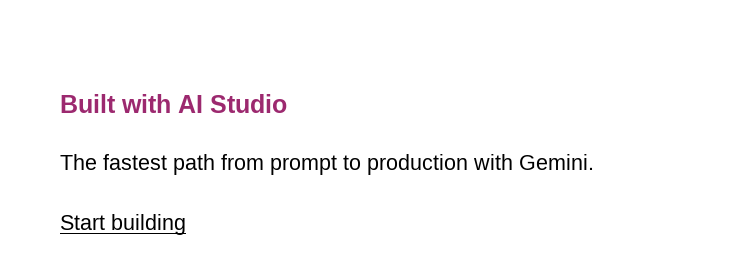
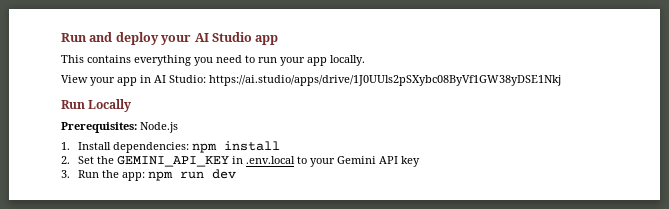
[60,94,287,113] [60,154,594,175] [60,214,186,235] Built with AI Studio // The fastest path from prompt to production with Gemini. // Start building -> [61,32,279,45] [61,55,365,66] [61,75,561,86] [61,99,132,112] [61,122,178,133] [61,141,281,153] [61,156,421,167] [61,169,237,181] Run and deploy your AI Studio app // This contains everything you need to run your app locally. // View your app in AI Studio: https://ai.studio/apps/drive/1J0UUls2pSXybc08ByVf1GW38yDSE1Nkj // Run Locally // Prerequisites: Node.js // 1. Install dependencies: npm install // 2. Set the GEMINI_API_KEY in .env.local to your Gemini API key // 3. Run the app: npm run dev

